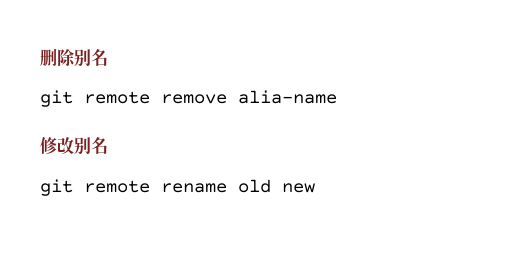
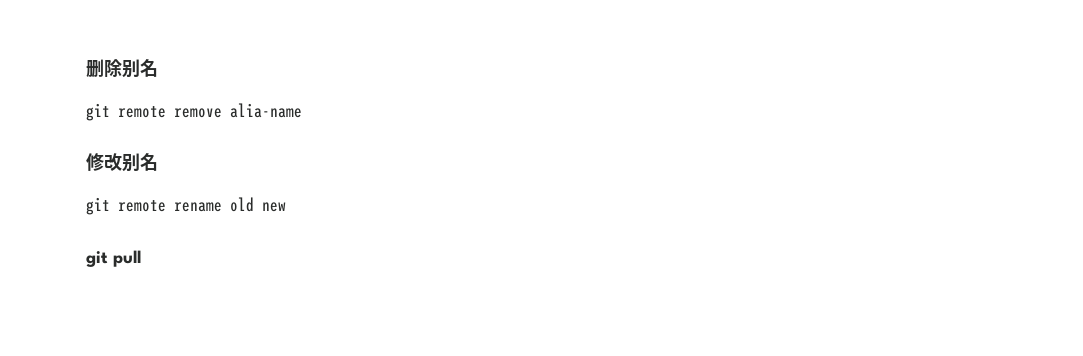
(315, 188) none -> [86,250,141,267] // git pull

